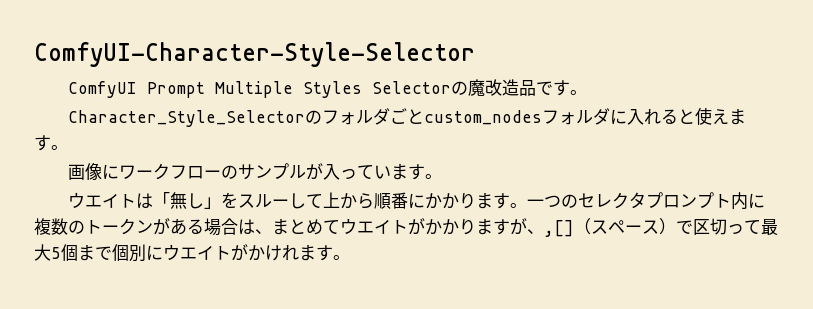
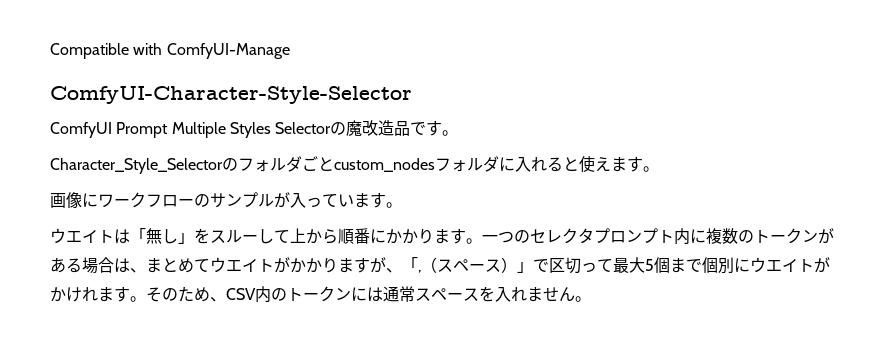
(34, 54) none -> [50,43,290,59] Compatible with ComfyUI-Manage //
[544,220,574,237] ,[] -> [402,257,421,273] 「,
(676, 226) none -> [517,261,533,273] 」
(350, 257) none -> [146,286,591,303] そのため、CSV内のトークンには通常スペースを入れません。

